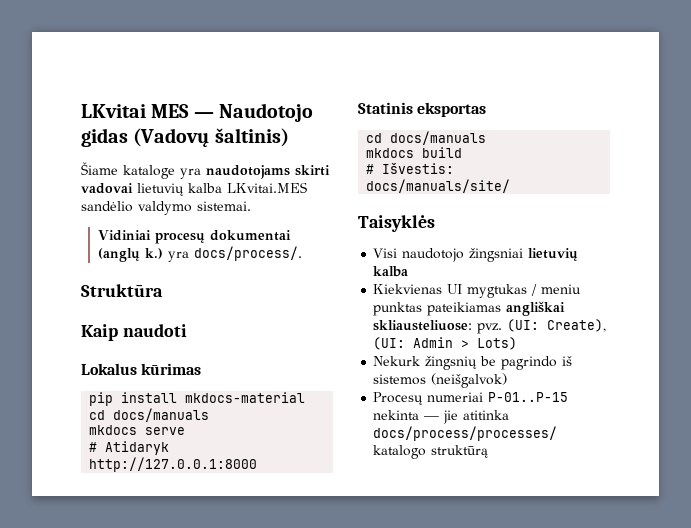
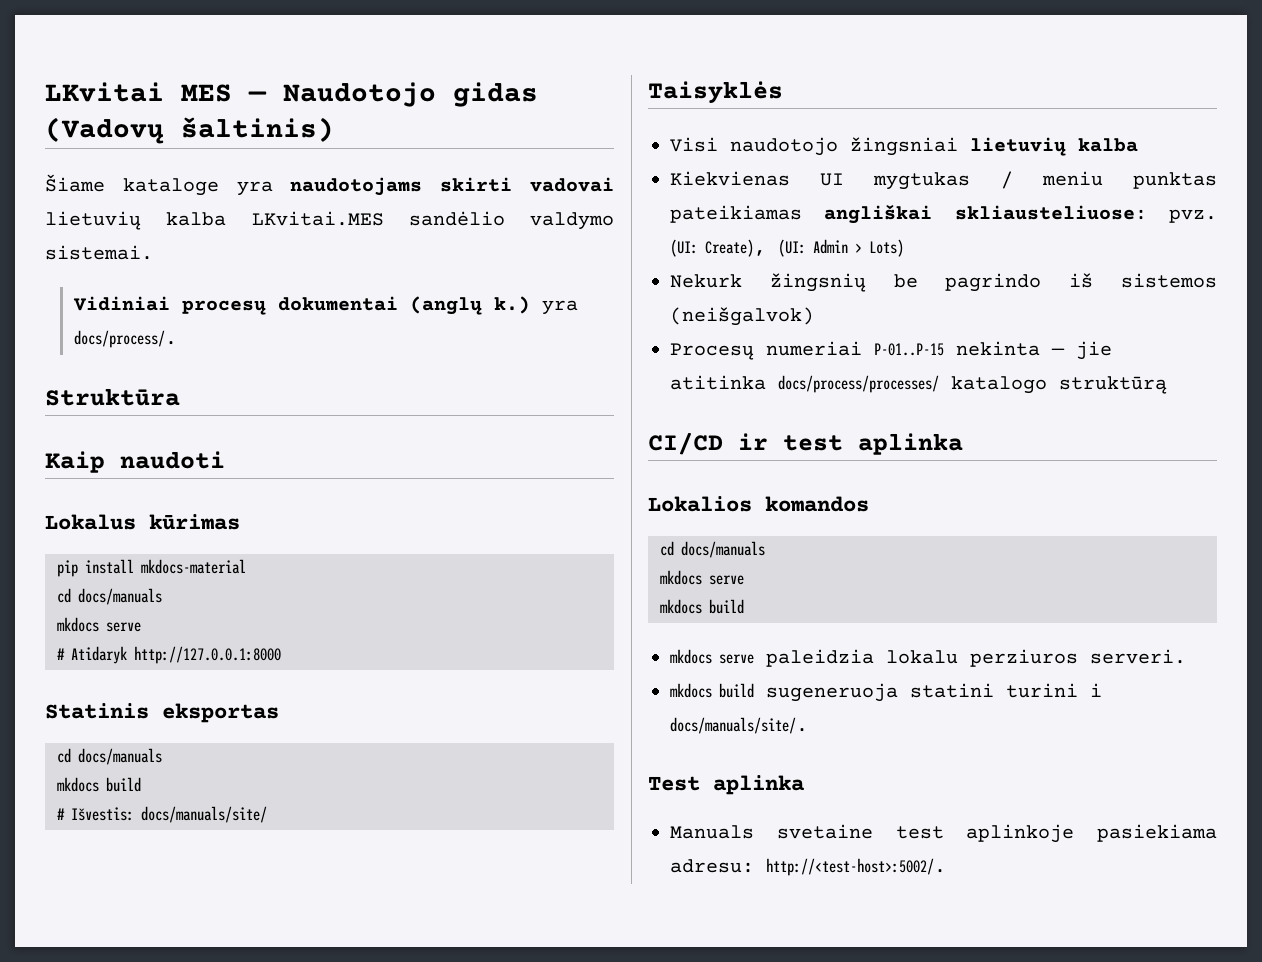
(489, 451) none -> [648,432,963,455] [648,496,869,512] [660,541,765,558] [660,570,744,585] [660,599,744,614] [670,649,1186,667] [670,683,1102,702] [670,717,808,734] [648,775,804,795] [670,824,1217,843] [670,858,946,876] // CI/CD ir test aplinka // Lokalios komandos // cd docs/manuals // mkdocs serve // mkdocs build // mkdocs serve paleidzia lokalu perziuros serveri. // mkdocs build sugeneruoja statini turini i docs/manuals/site/. // Test aplinka // Manuals svetaine test aplinkoje pasiekiama adresu: http://<test-host>:5002/.

